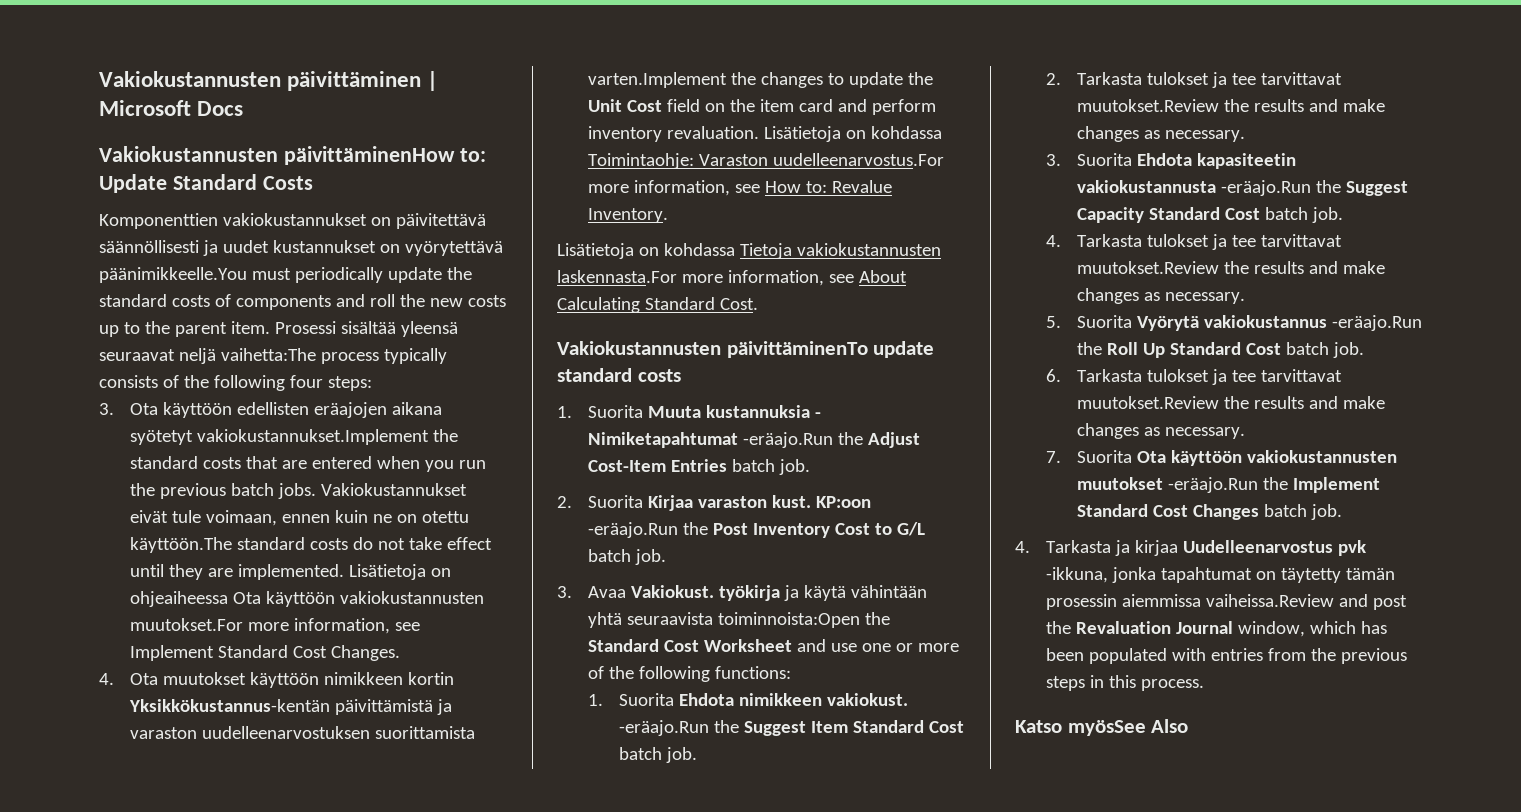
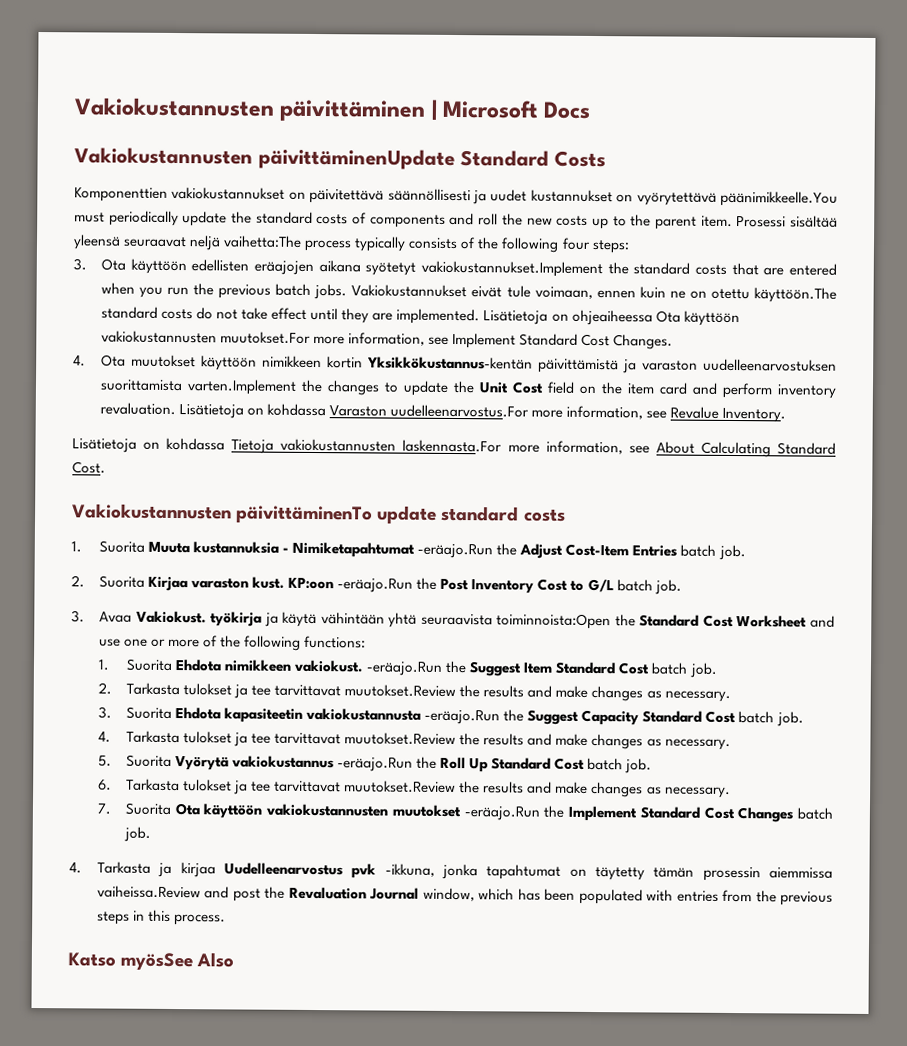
[283,146,486,165] [99,174,167,193] päivittäminenHow to: Update -> [258,148,455,170] päivittäminenUpdate
[587,153,694,169] Toimintaohje: -> (327, 410) none
[764,181,827,193] How to: -> (668, 414) none

